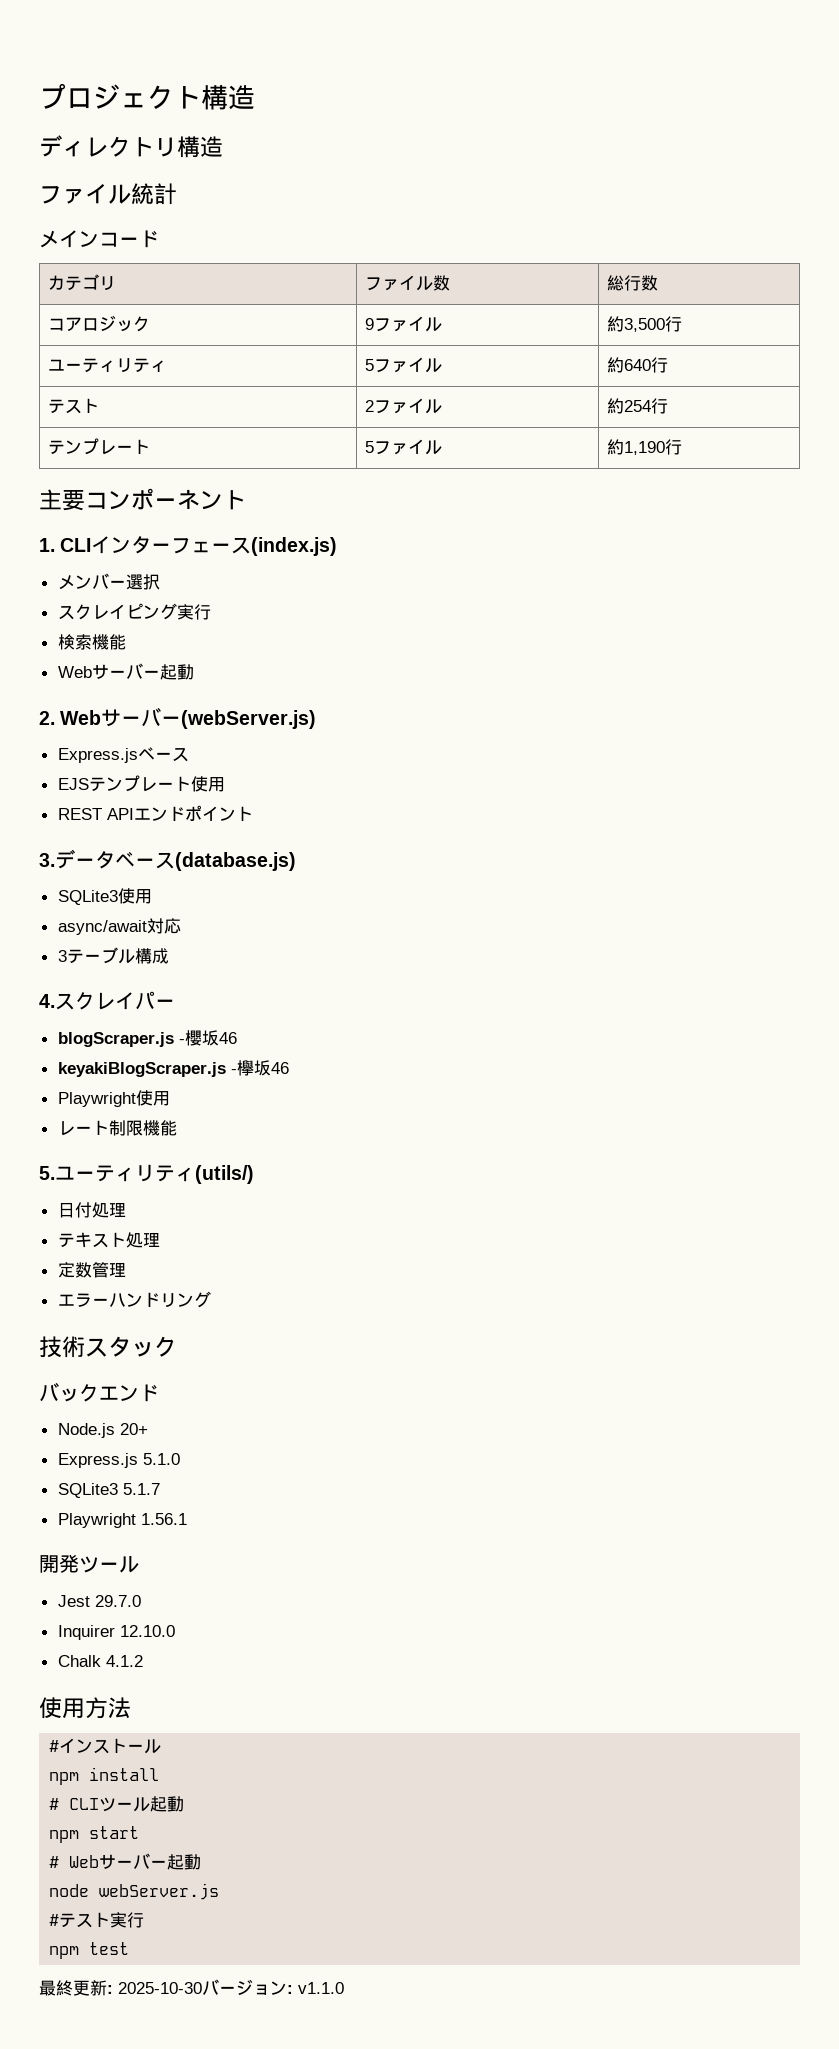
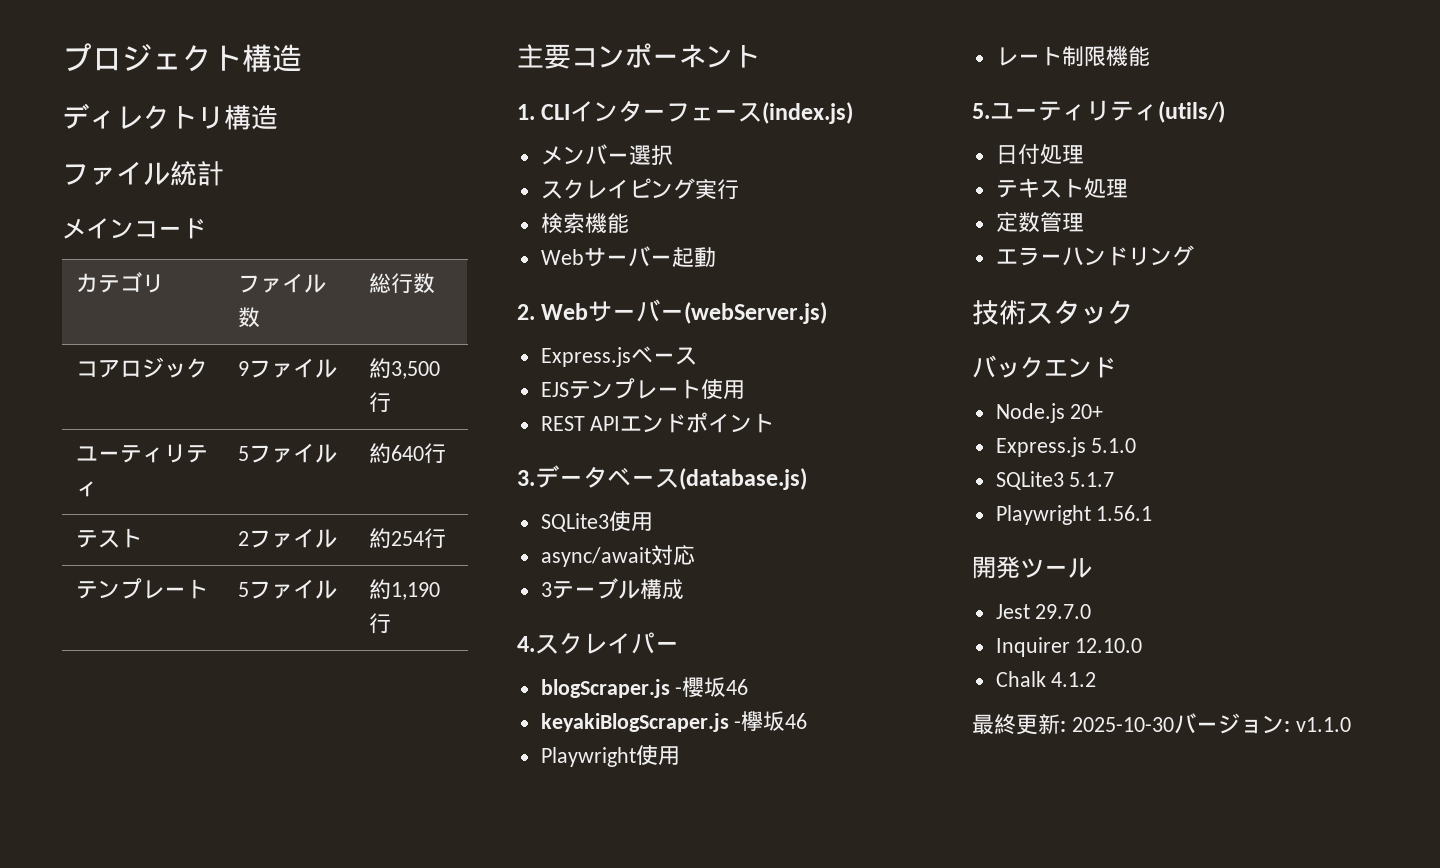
[39,1697,131,1719] [49,1738,162,1754] [49,1767,160,1785] [49,1796,185,1812] [49,1826,140,1843] [49,1853,202,1870] [49,1883,220,1900] [49,1912,145,1928] [49,1942,130,1959] // 使用方法 // #インストール // npm install // # CLIツール起動 // npm start // # Webサーバー起動 // node webServer.js // #テスト実行 // npm test -> (1097, 679) none

